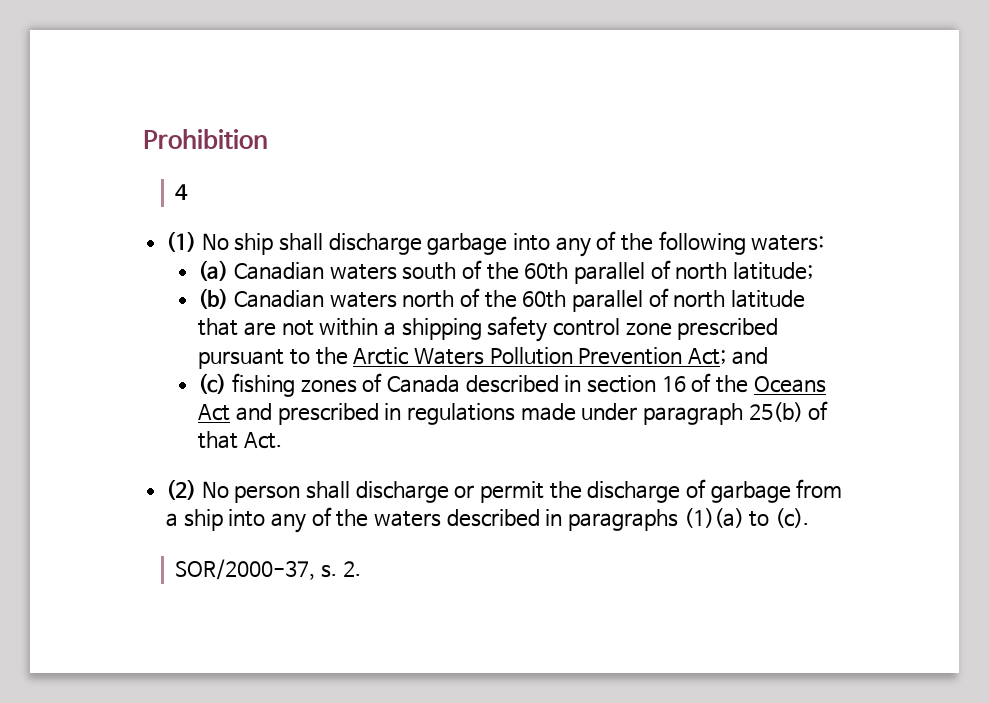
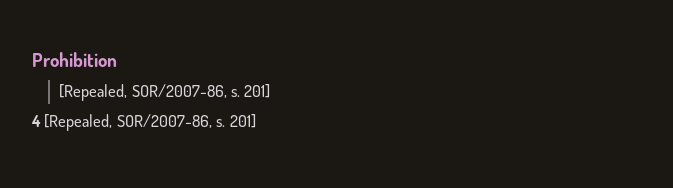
[175,184,189,200] [166,231,825,257] [198,260,813,284] [198,288,805,312] [198,316,779,342] [198,347,768,369] [198,373,826,397] [198,401,829,425] [198,431,282,449] [166,479,843,503] [166,507,810,533] [175,559,361,580] 4 // (1) No ship shall discharge garbage into any of the following waters: // (a) Canadian waters south of the 60th parallel of north latitude; // (b) Canadian waters north of the 60th parallel of north latitude that are not within a shipping safety control zone prescribed pursuant to the Arctic Waters Pollution Prevention Act; and // (c) fishing zones of Canada described in section 16 of the Oceans Act and prescribed in regulations made under paragraph 25(b) of that Act. // (2) No person shall discharge or permit the discharge of garbage from a ship into any of the waters described in paragraphs (1)(a) to (c). // SOR/2000-37, s. 2. -> [59,84,271,101] [31,114,256,131] [Repealed, SOR/2007-86, s. 201] // 4 [Repealed, SOR/2007-86, s. 201]

